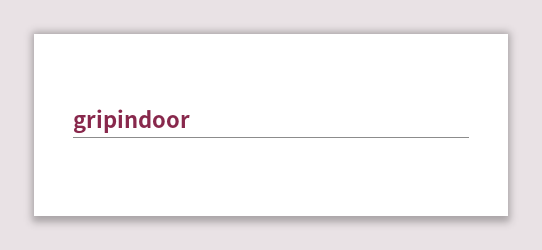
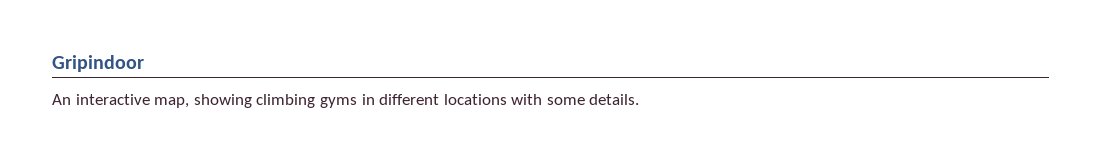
[73,109,190,134] gripindoor -> [52,55,144,72] [52,94,640,108] Gripindoor // An interactive map, showing climbing gyms in different locations with some details.

